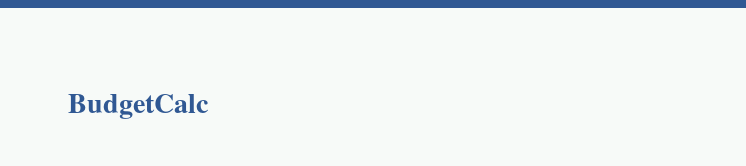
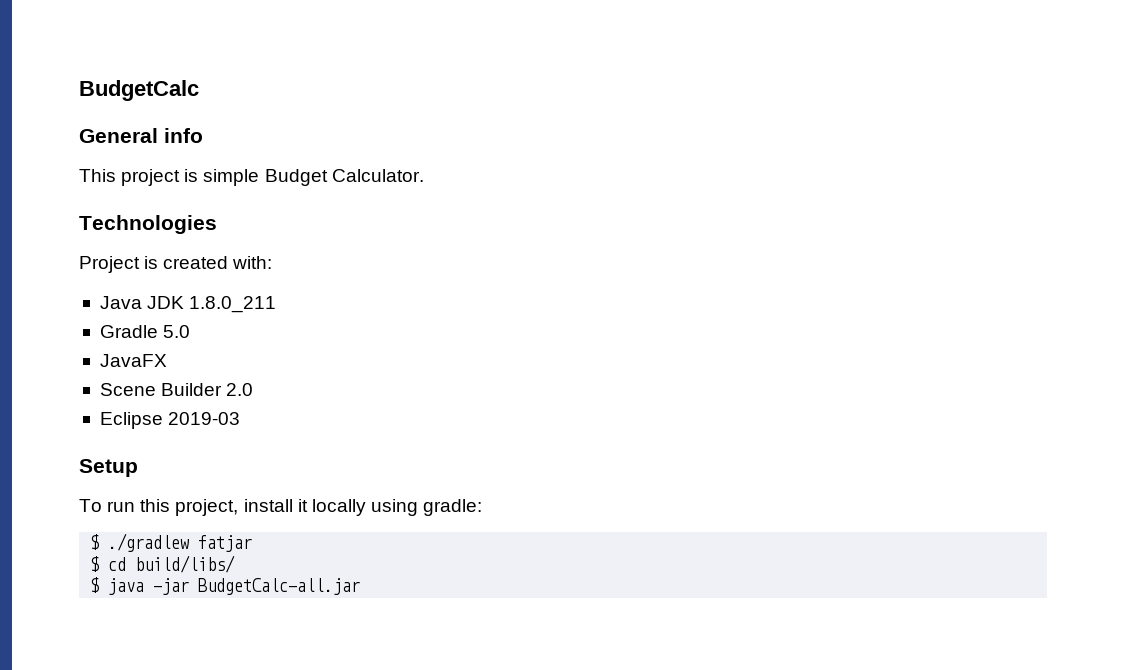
(209, 106) none -> [79,128,203,143] [79,169,424,186] [79,215,217,234] [79,256,273,273] [99,296,277,313] [99,325,191,338] [99,354,167,367] [99,383,254,396] [99,412,241,429] [79,459,138,477] [79,499,483,516] [90,533,253,552] [90,555,236,573] [90,577,361,595] // General info // This project is simple Budget Calculator. // Technologies // Project is created with: // Java JDK 1.8.0_211 // Gradle 5.0 // JavaFX // Scene Builder 2.0 // Eclipse 2019-03 // Setup // To run this project, install it locally using gradle: // $ ./gradlew fatjar // $ cd build/libs/ // $ java -jar BudgetCalc-all.jar

